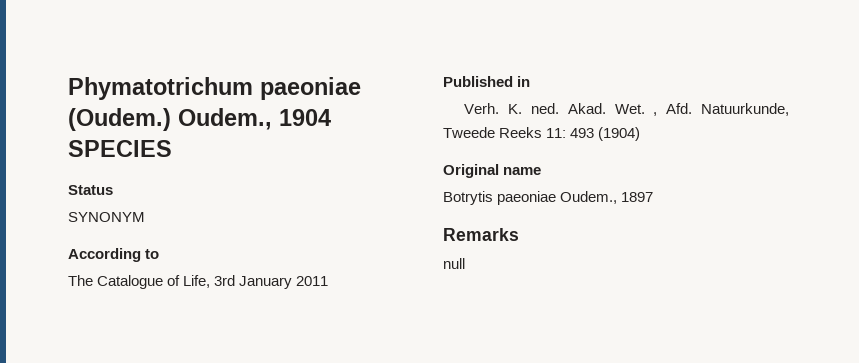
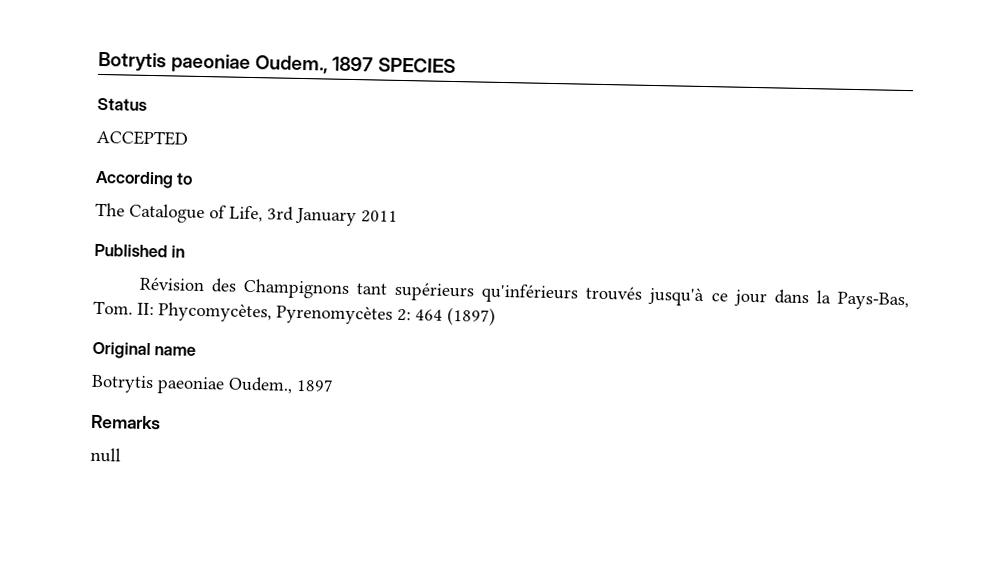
[68,77,361,100] [68,108,331,131] Phymatotrichum paeoniae (Oudem.) Oudem., 1904 -> [98,51,374,74] Botrytis paeoniae Oudem., 1897
[68,212,145,222] SYNONYM -> [96,129,188,146] ACCEPTED
[464,103,789,116] [443,127,641,141] Verh. K. ned. Akad. Wet. , Afd. Natuurkunde, Tweede Reeks 11: 493 (1904) -> [138,276,909,311] [93,300,496,326] Révision des Champignons tant supérieurs qu'inférieurs trouvés jusqu'à ce jour dans la Pays-Bas, Tom. II: Phycomycètes, Pyrenomycètes 2: 464 (1897)

